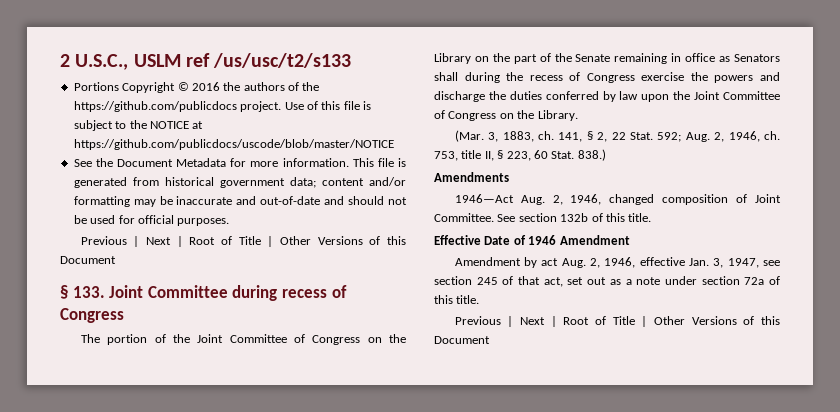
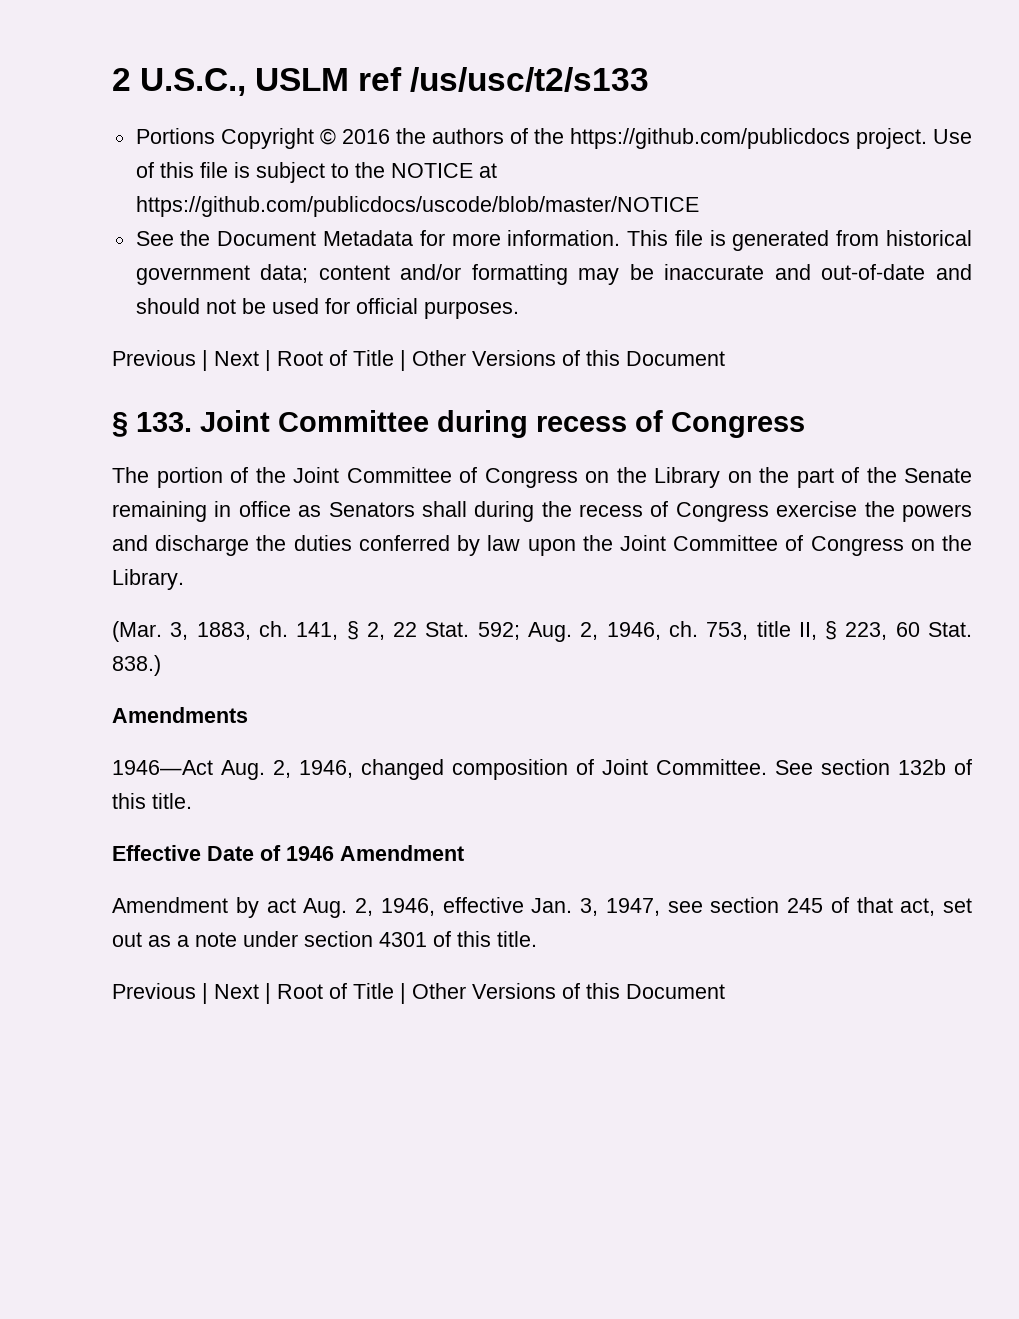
[744,277,765,285] 72a -> [379,932,427,947] 4301

